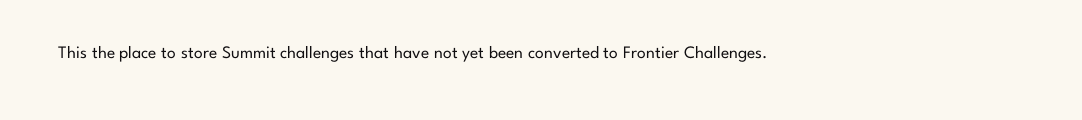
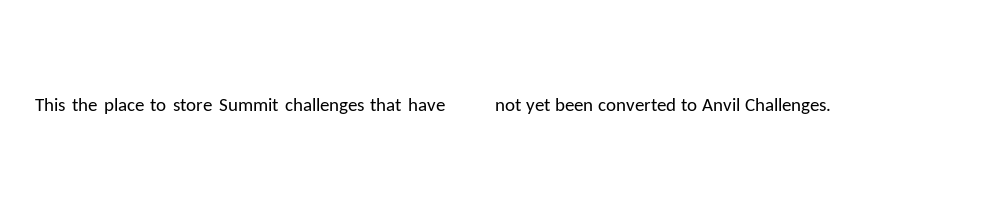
[623,46,680,59] Frontier -> [701,98,740,111] Anvil

